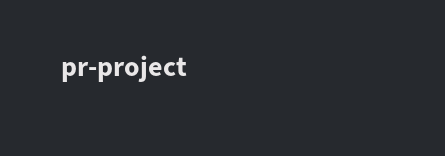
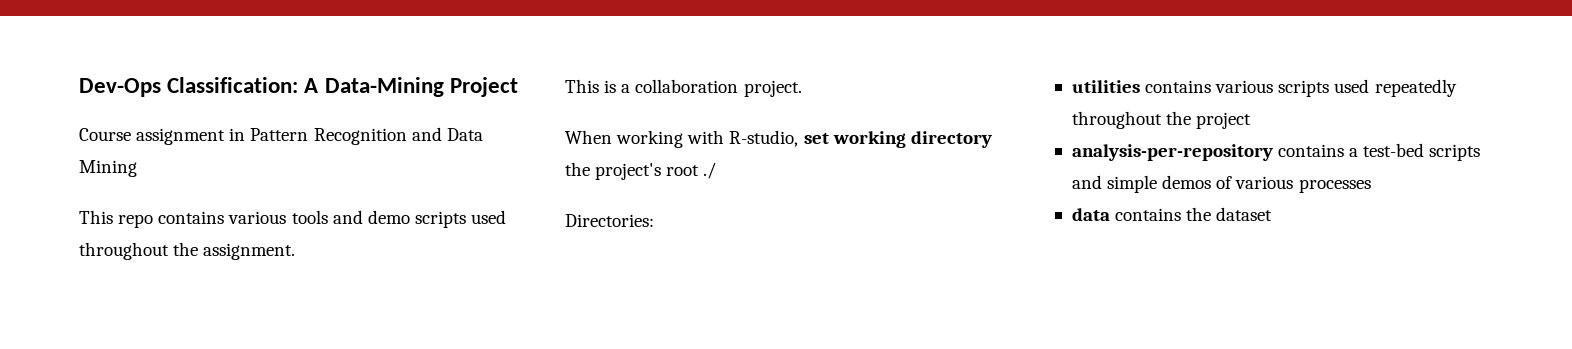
[61,55,187,82] pr-project -> [79,77,518,97] [79,127,483,145] [79,160,137,177] [79,210,507,228] [79,242,296,260] [565,79,802,97] [565,130,992,148] [565,162,717,180] [565,214,654,227] [1071,79,1457,97] [1071,111,1252,129] [1071,143,1481,161] [1071,175,1371,193] [1071,207,1273,221] Dev-Ops Classification: A Data-Mining Project // Course assignment in Pattern Recognition and Data Mining // This repo contains various tools and demo scripts used throughout the assignment. // This is a collaboration project. // When working with R-studio, set working directory the project's root ./ // Directories: // utilities contains various scripts used repeatedly throughout the project // analysis-per-repository contains a test-bed scripts and simple demos of various processes // data contains the dataset

